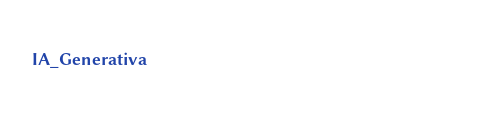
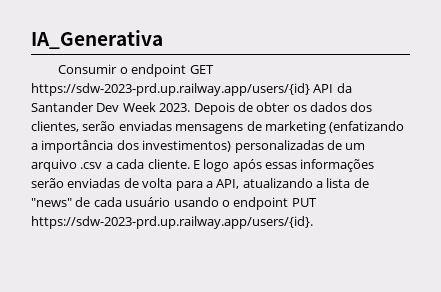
(147, 60) none -> [58,64,214,77] [31,83,352,96] [31,102,373,115] [31,121,405,134] [31,140,366,153] [31,159,375,172] [31,178,369,191] [31,197,317,210] [31,216,313,229] // Consumir o endpoint GET https://sdw-2023-prd.up.railway.app/users/{id} API da Santander Dev Week 2023. Depois de obter os dados dos clientes, serão enviadas mensagens de marketing (enfatizando a importância dos investimentos) personalizadas de um arquivo .csv a cada cliente. E logo após essas informações serão enviadas de volta para a API, atualizando a lista de "news" de cada usuário usando o endpoint PUT https://sdw-2023-prd.up.railway.app/users/{id}.

